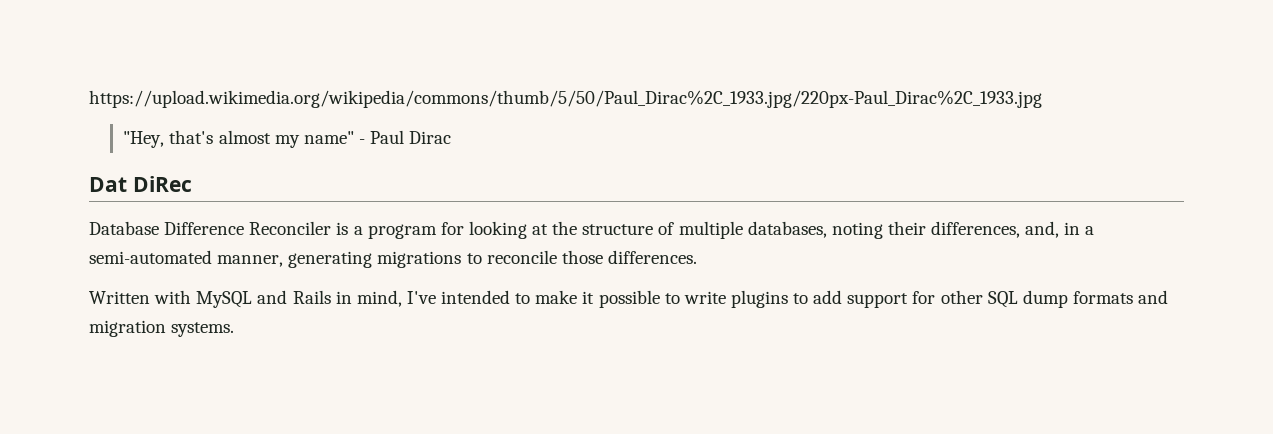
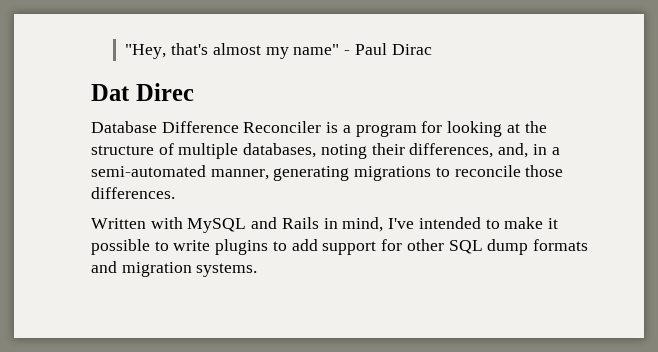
[89,90,1042,108] https://upload.wikimedia.org/wikipedia/commons/thumb/5/50/Paul_Dirac%2C_1933.jpg/220px-Paul_Dirac%2C_1933.jpg // -> (125, 51) none
[132,176,192,192] DiRec -> [135,83,194,101] Direc

